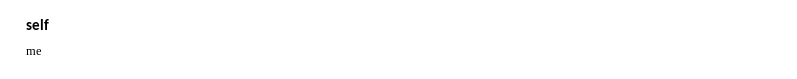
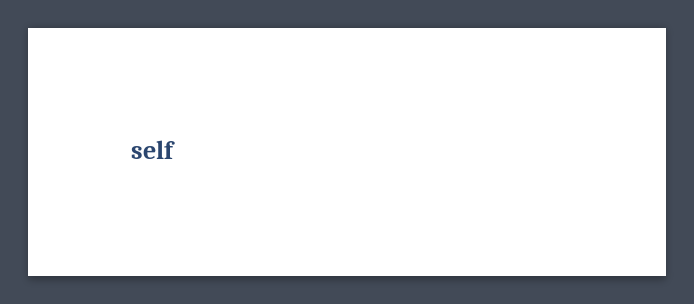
[26,49,42,55] // me -> (175, 149) none

